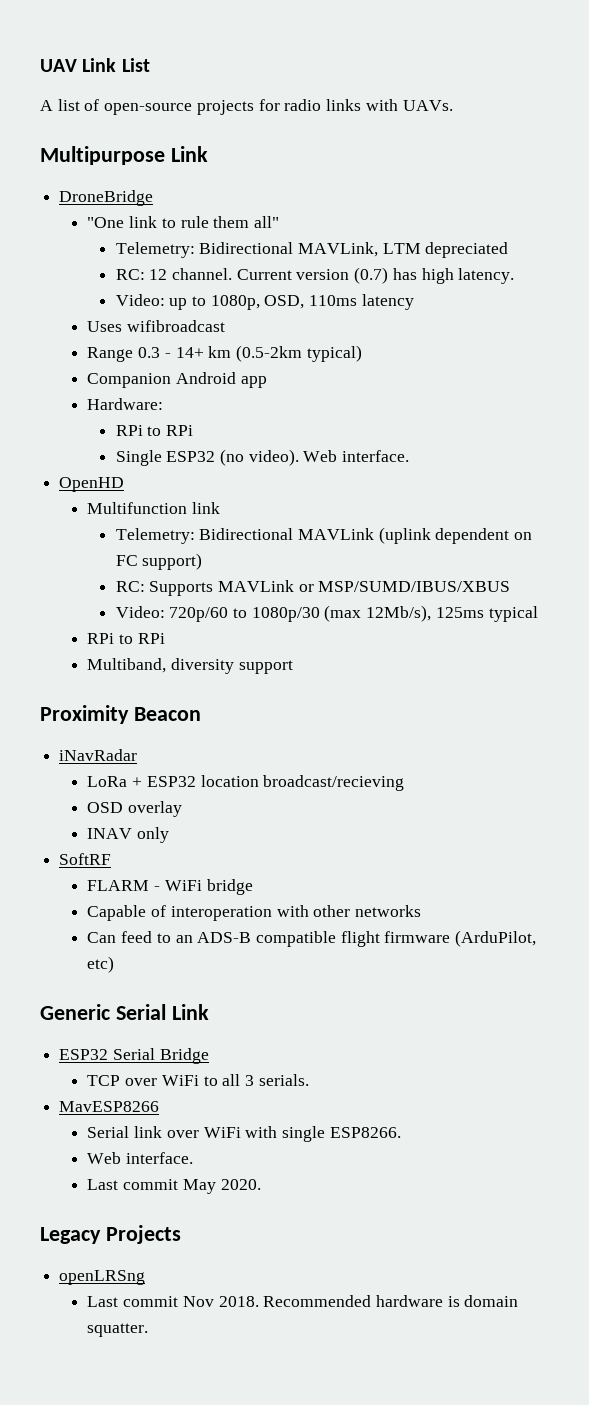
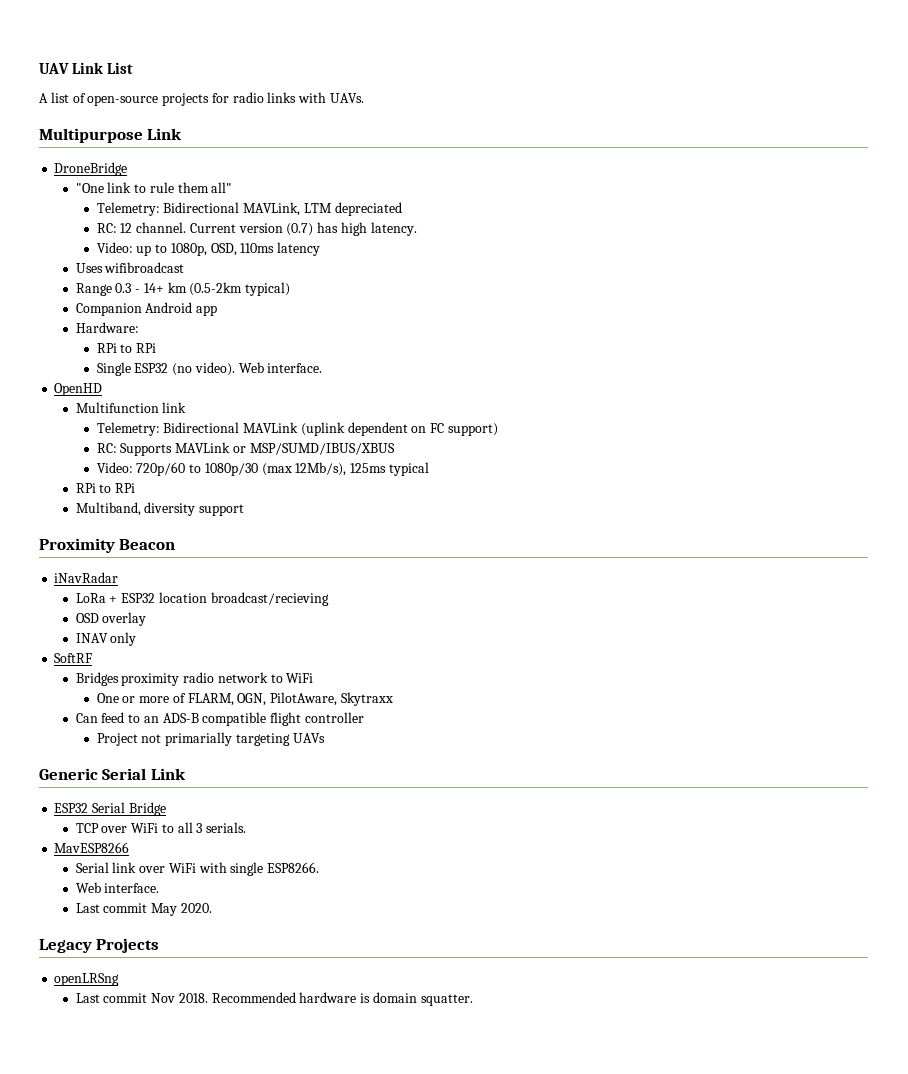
[87,879,253,895] [87,905,422,921] FLARM - WiFi bridge // Capable of interoperation with other networks -> [75,672,314,686] [96,692,394,706] Bridges proximity radio network to WiFi // One or more of FLARM, OGN, PilotAware, Skytraxx
[384,930,537,947] [87,956,115,973] firmware (ArduPilot, etc) -> [304,712,364,723] [96,732,325,746] controller // Project not primarially targeting UAVs

